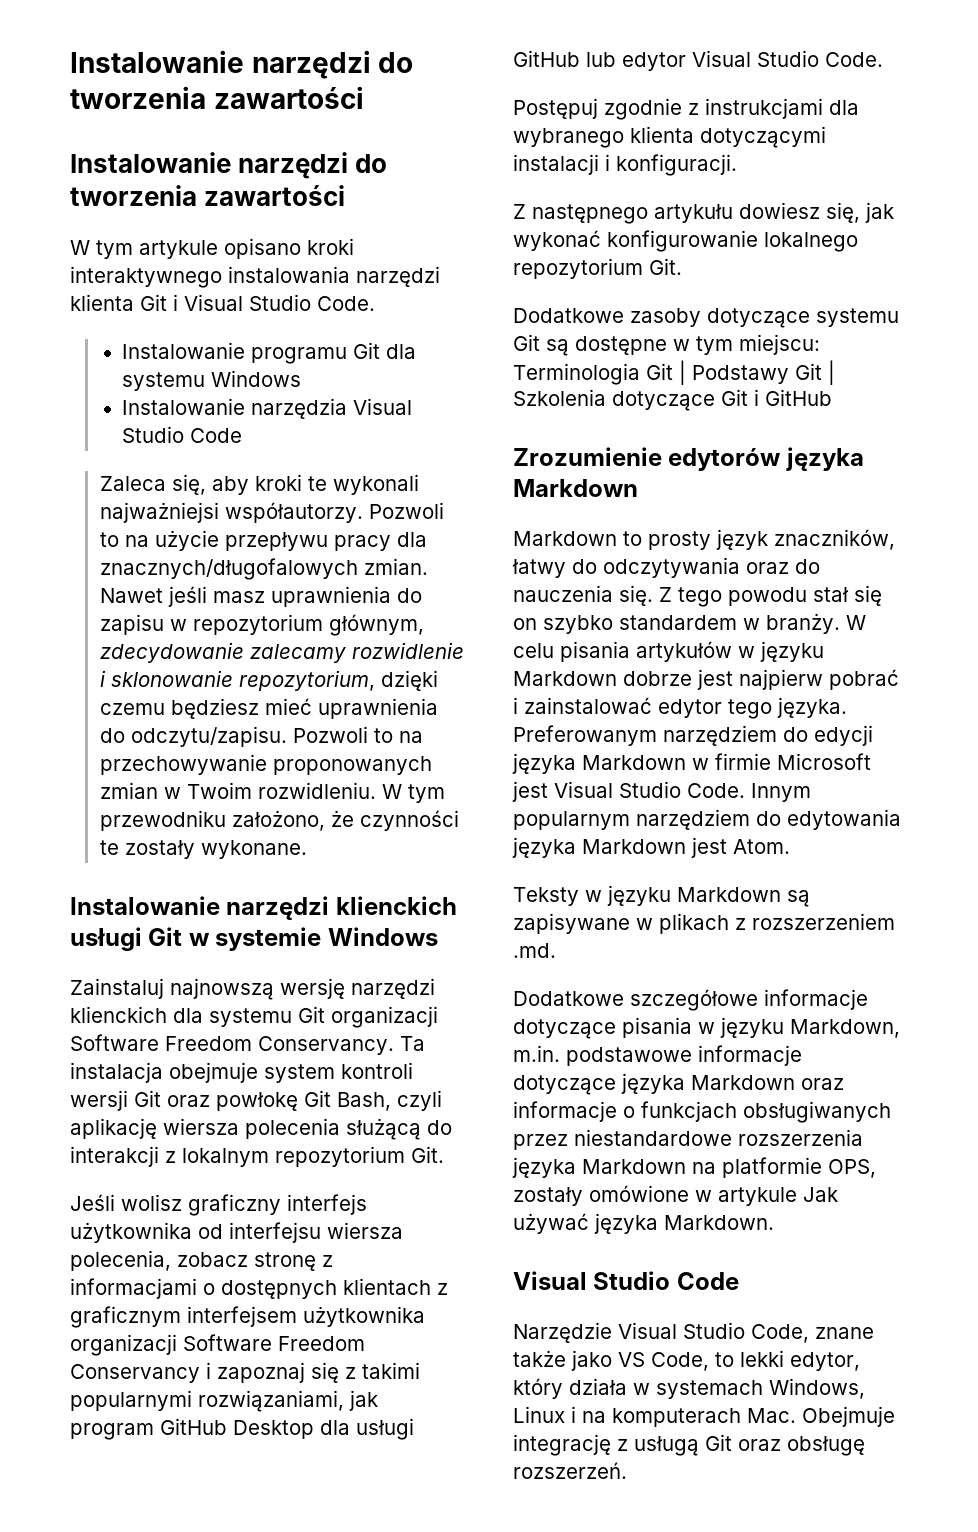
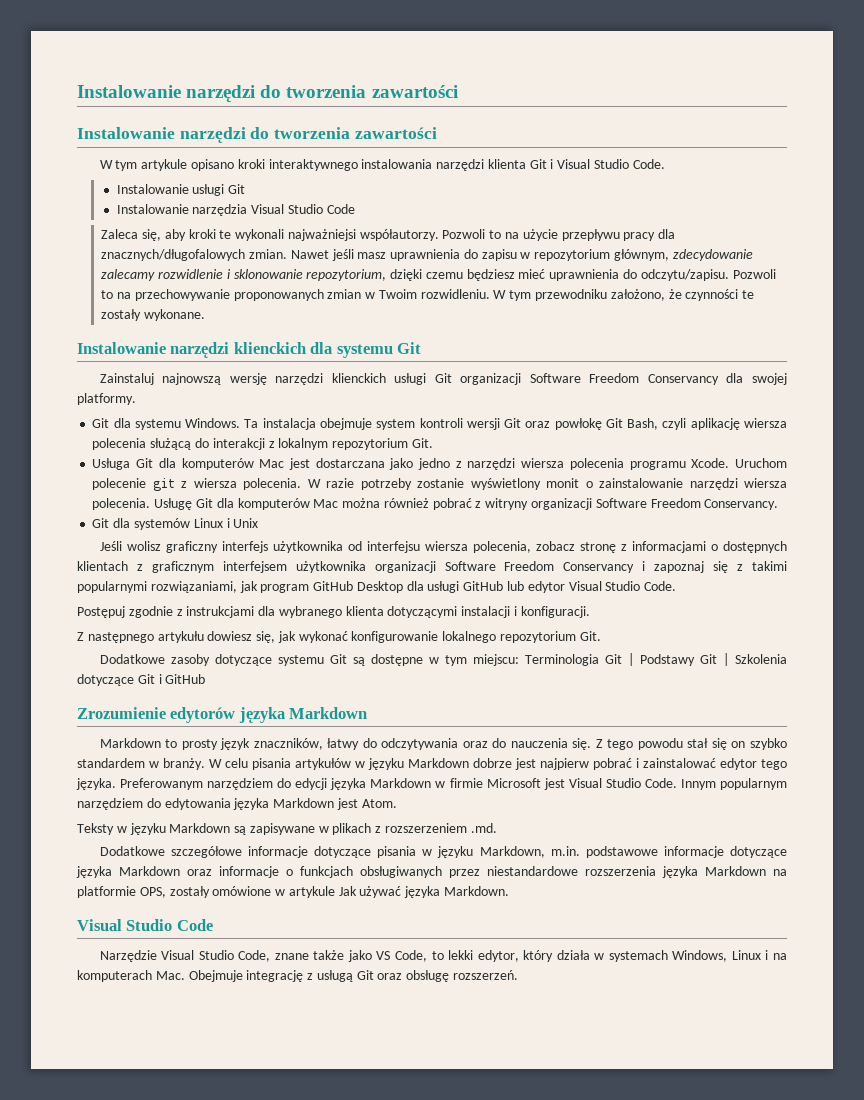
[251,342,417,364] [122,370,302,391] programu Git dla systemu Windows -> [192,184,246,196] usługi Git
[70,927,438,951] usługi Git w systemie Windows -> [310,342,422,358] dla systemu Git
[173,1008,292,1027] dla systemu -> [394,373,427,385] usługi
[258,1036,394,1055] Conservancy. -> [647,373,788,385] [77,393,136,405] [92,418,241,430] Conservancy dla swojej platformy. // Git dla systemu Windows.
(444, 1154) none -> [92,458,787,470] [92,478,787,491] [92,498,779,510] [92,518,259,530] // Usługa Git dla komputerów Mac jest dostarczana jako jedno z narzędzi wiersza polecenia programu Xcode. Uruchom polecenie git z wiersza polecenia. W razie potrzeby zostanie wyświetlony monit o zainstalowanie narzędzi wiersza polecenia. Usługę Git dla komputerów Mac można również pobrać z witryny organizacji Software Freedom Conservancy. // Git dla systemów Linux i Unix

